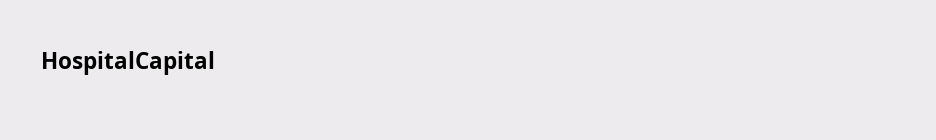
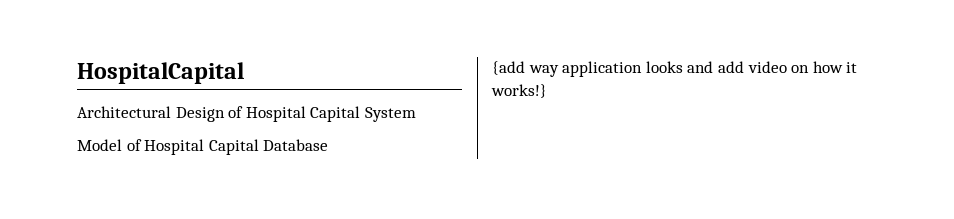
(215, 63) none -> [77,106,416,122] [77,139,329,155] [492,61,858,77] [491,84,547,98] // Architectural Design of Hospital Capital System // Model of Hospital Capital Database // {add way application looks and add video on how it works!}

